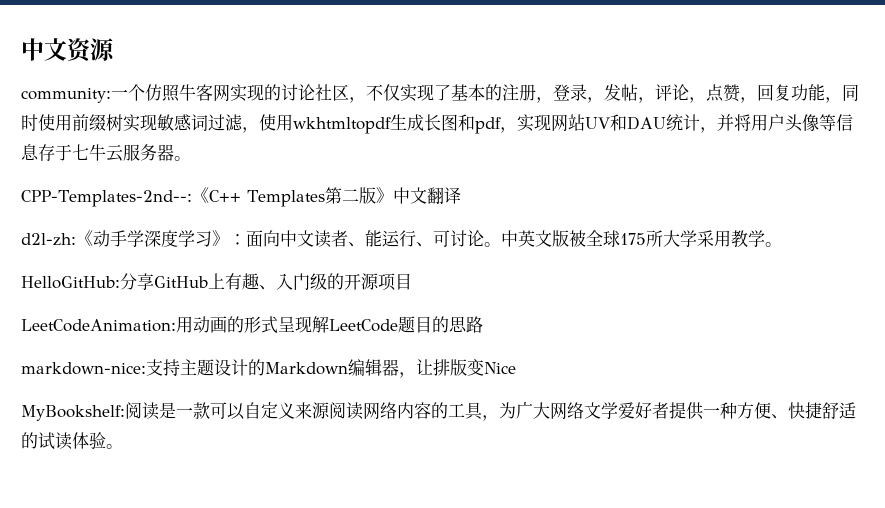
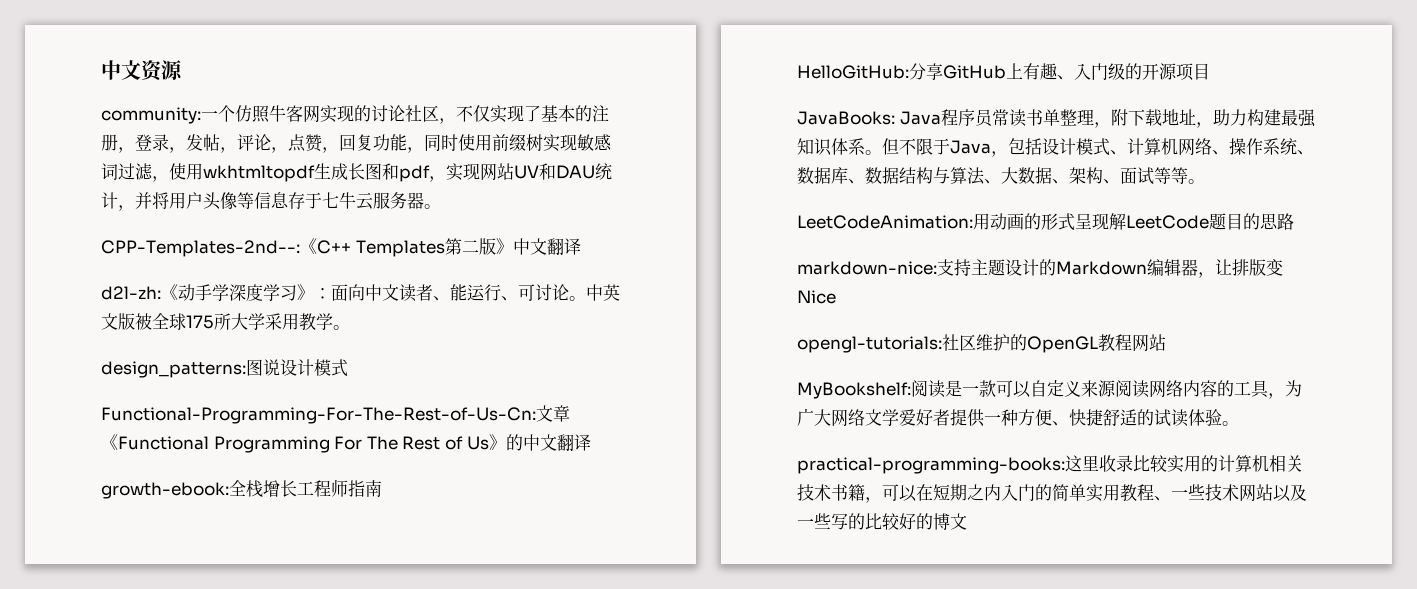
(782, 244) none -> [101,359,348,378] [101,405,570,424] [101,434,591,453] [101,479,382,499] // design_patterns:图说设计模式 // Functional-Programming-For-The-Rest-of-Us-Cn:文章《Functional Programming For The Rest of Us》的中文翻译 // growth-ebook:全栈增长工程师指南
(412, 281) none -> [797,109,1316,128] [797,138,1314,157] [797,167,1205,185] // JavaBooks: Java程序员常读书单整理，附下载地址，助力构建最强知识体系。但不限于Java，包括设计模式、计算机网络、操作系统、数据库、数据结构与算法、大数据、架构、面试等等。
(516, 368) none -> [797,334,1166,353] // opengl-tutorials:社区维护的OpenGL教程网站
(123, 446) none -> [797,455,1303,474] [797,484,1307,503] [797,513,967,530] // practical-programming-books:这里收录比较实用的计算机相关技术书籍，可以在短期之内入门的简单实用教程、一些技术网站以及一些写的比较好的博文

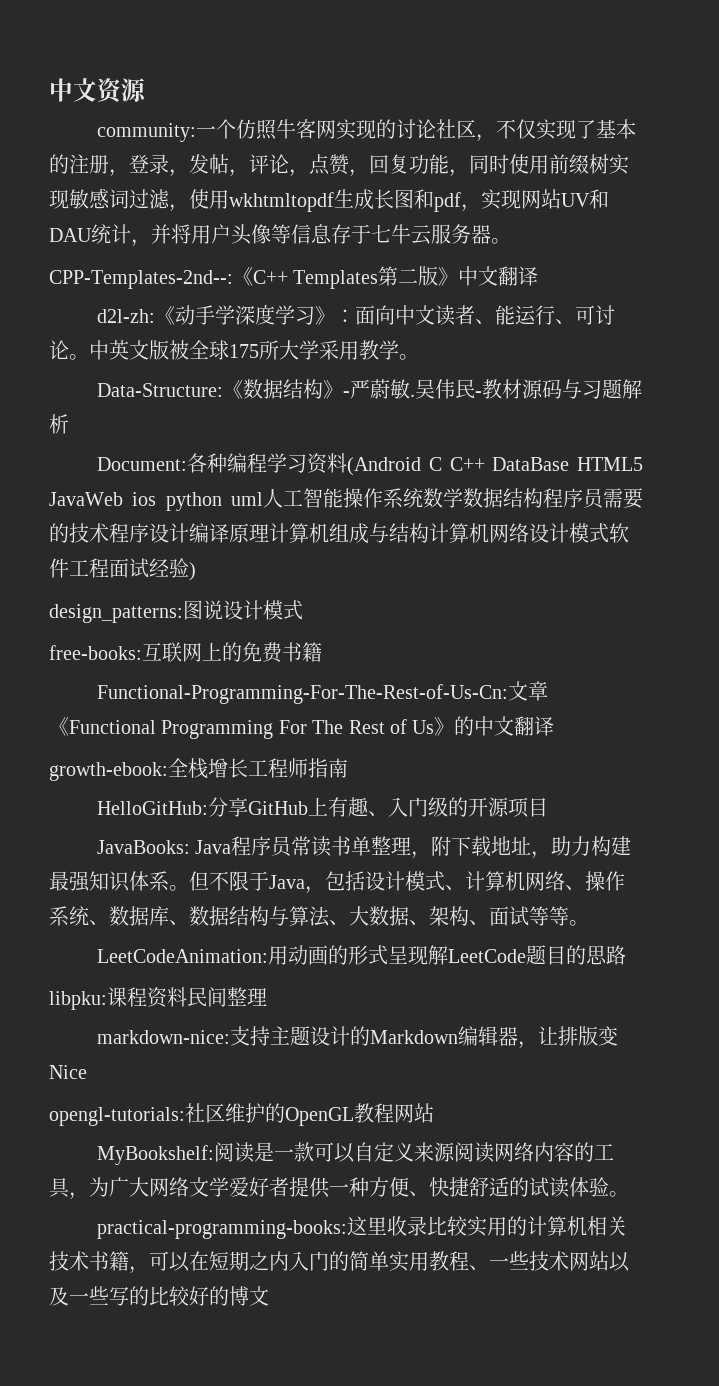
(350, 327) none -> [97,379,643,399] [49,414,69,434] [97,453,643,476] [49,488,643,511] [49,523,629,544] [49,558,196,581] // Data-Structure:《数据结构》-严蔚敏.吴伟民-教材源码与习题解析 // Document:各种编程学习资料(Android C C++ DataBase HTML5 JavaWeb ios python uml人工智能操作系统数学数据结构程序员需要的技术程序设计编译原理计算机组成与结构计算机网络设计模式软件工程面试经验)
(348, 368) none -> [49,642,322,663] // free-books:互联网上的免费书籍
(1294, 221) none -> [49,987,267,1010] // libpku:课程资料民间整理

